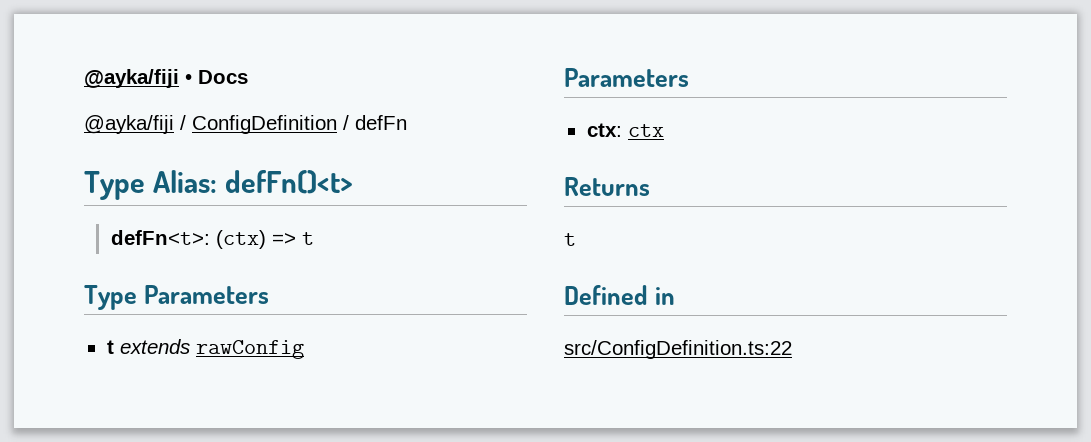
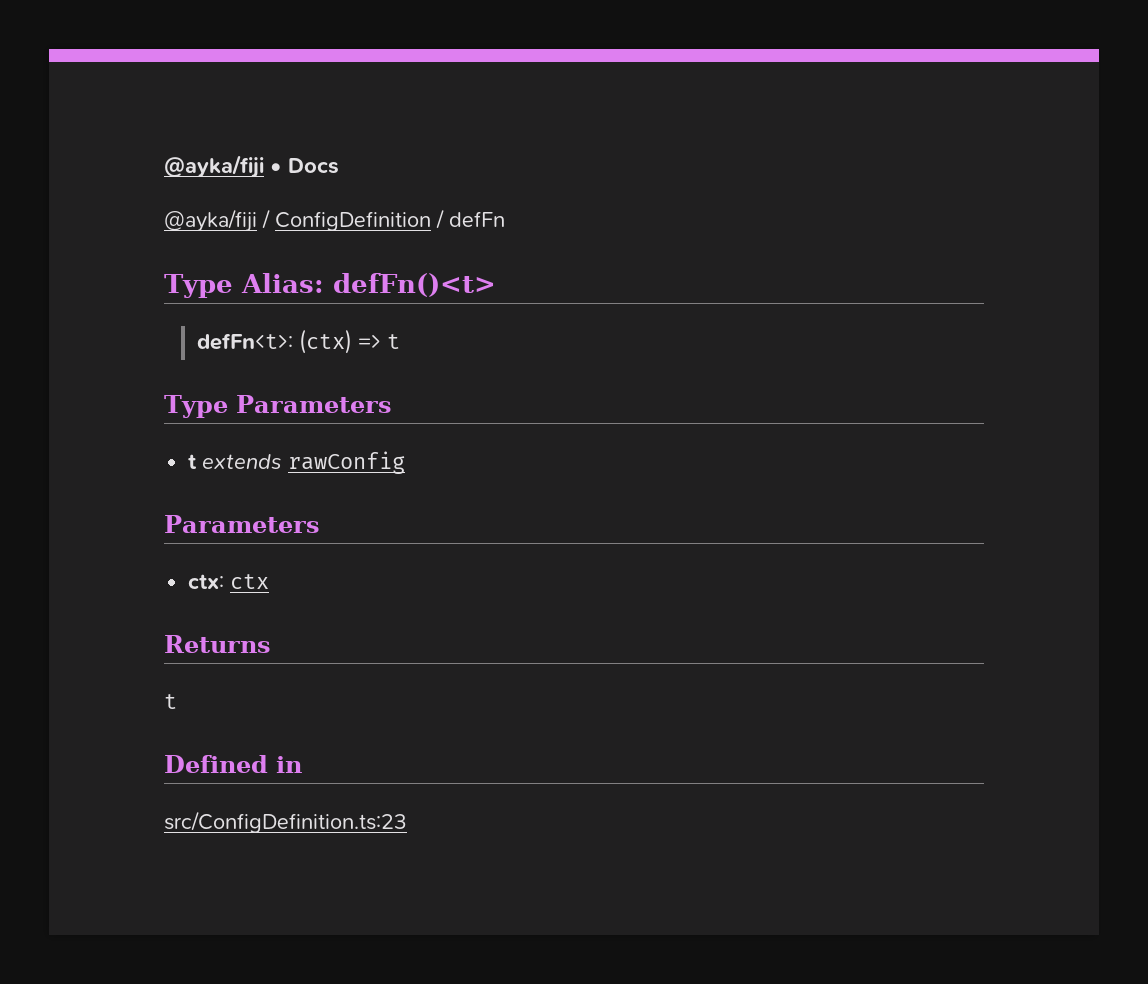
[564,340,792,359] src/ConfigDefinition.ts:22 -> [164,811,407,833] src/ConfigDefinition.ts:23

